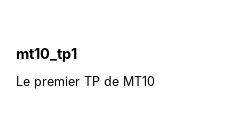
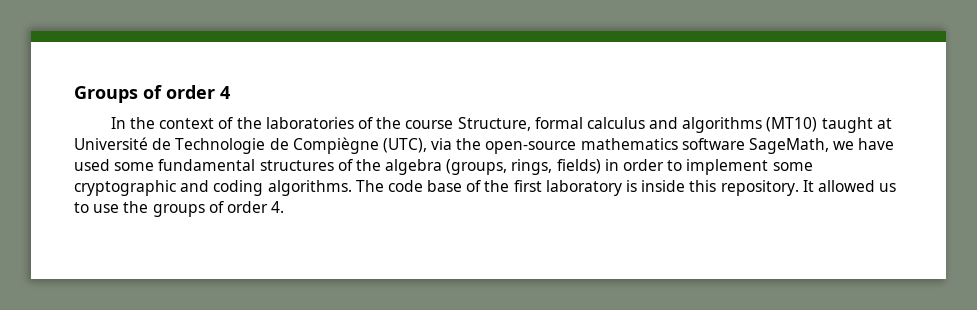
[16,48,77,62] [16,76,155,89] mt10_tp1 // Le premier TP de MT10 -> [74,85,230,103] [110,117,892,133] [74,137,895,154] [74,159,813,175] [74,180,897,196] [74,201,285,217] Groups of order 4 // In the context of the laboratories of the course Structure, formal calculus and algorithms (MT10) taught at Université de Technologie de Compiègne (UTC), via the open-source mathematics software SageMath, we have used some fundamental structures of the algebra (groups, rings, fields) in order to implement some cryptographic and coding algorithms. The code base of the first laboratory is inside this repository. It allowed us to use the groups of order 4.

